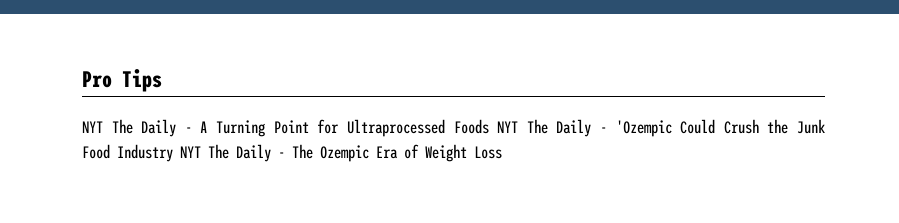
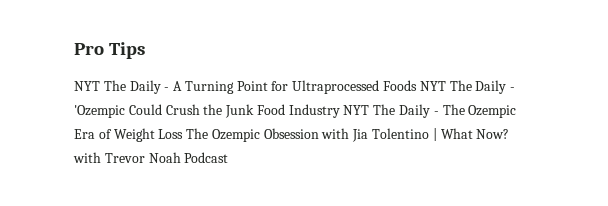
(502, 152) none -> [186,128,510,142] [73,152,229,163] The Ozempic Obsession with Jia Tolentino | What Now? with Trevor Noah Podcast

